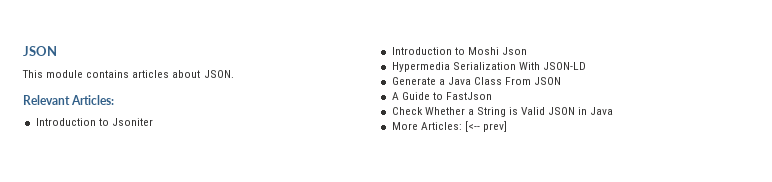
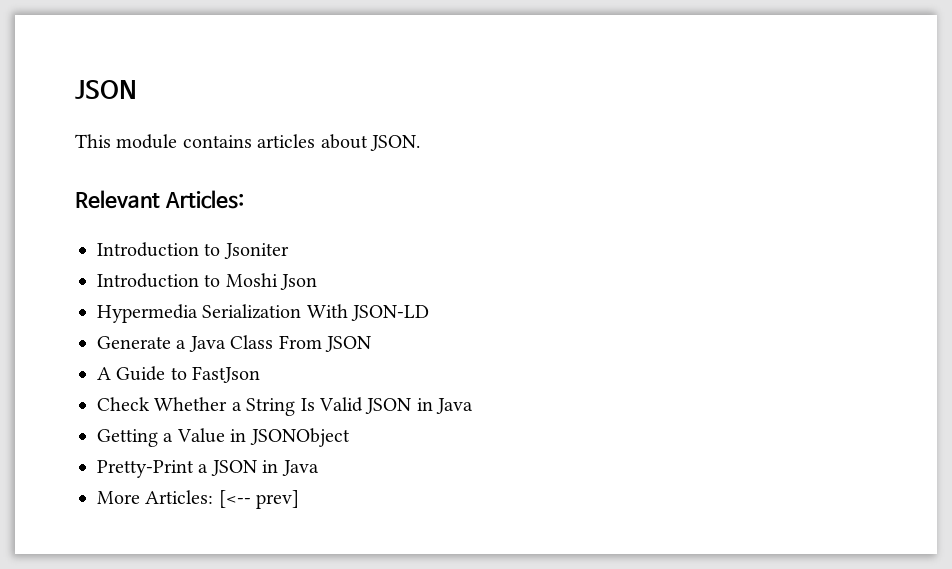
[509,107,519,115] is -> [300,398,315,411] Is
(614, 111) none -> [97,428,350,447] [97,460,319,478] // Getting a Value in JSONObject // Pretty-Print a JSON in Java

